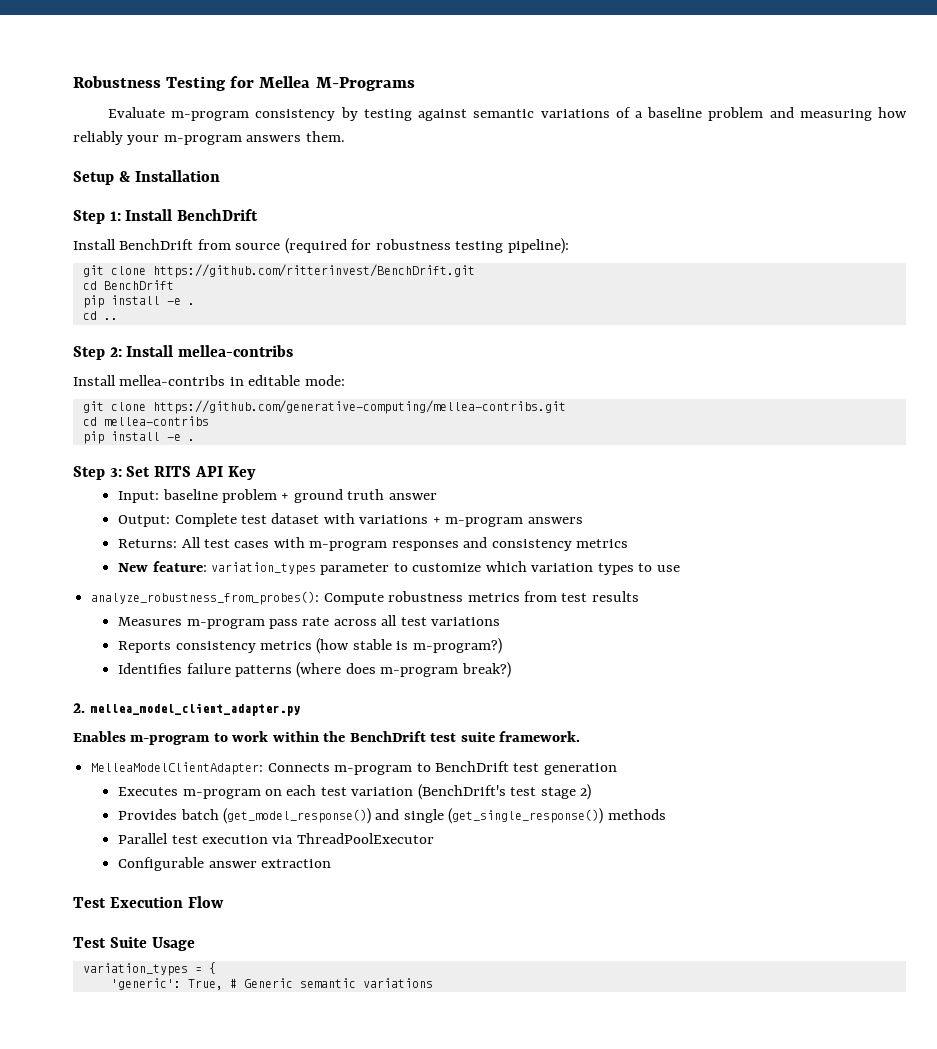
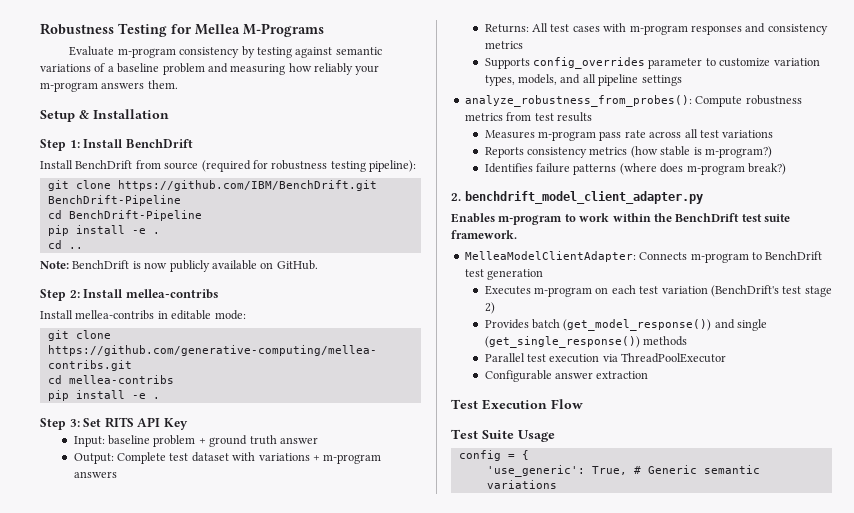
[152,264,475,278] [82,280,174,290] https://github.com/ritterinvest/BenchDrift.git // cd BenchDrift -> [117,180,377,191] [47,195,181,206] [47,210,202,221] https://github.com/IBM/BenchDrift.git BenchDrift-Pipeline // cd BenchDrift-Pipeline
(118, 319) none -> [40,260,318,272] // Note: BenchDrift is now publicly available on GitHub.
[118,561,680,575] New feature: variation_types parameter to customize which variation types to use -> [484,57,820,69] [484,74,682,86] Supports config_overrides parameter to customize variation types, models, and all pipeline settings
[89,703,300,716] mellea_model_client_adapter.py -> [464,191,703,204] benchdrift_model_client_adapter.py
[82,963,188,976] variation_types -> [458,450,501,461] config
[110,978,181,990] 'generic': -> [486,465,585,477] 'use_generic':

